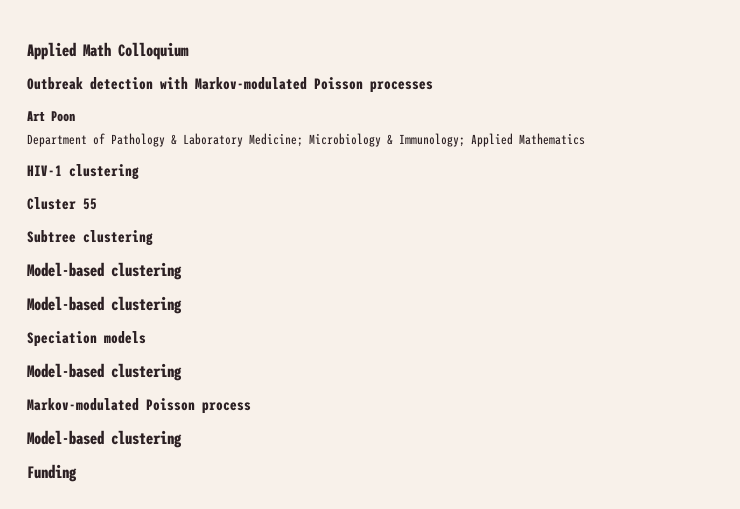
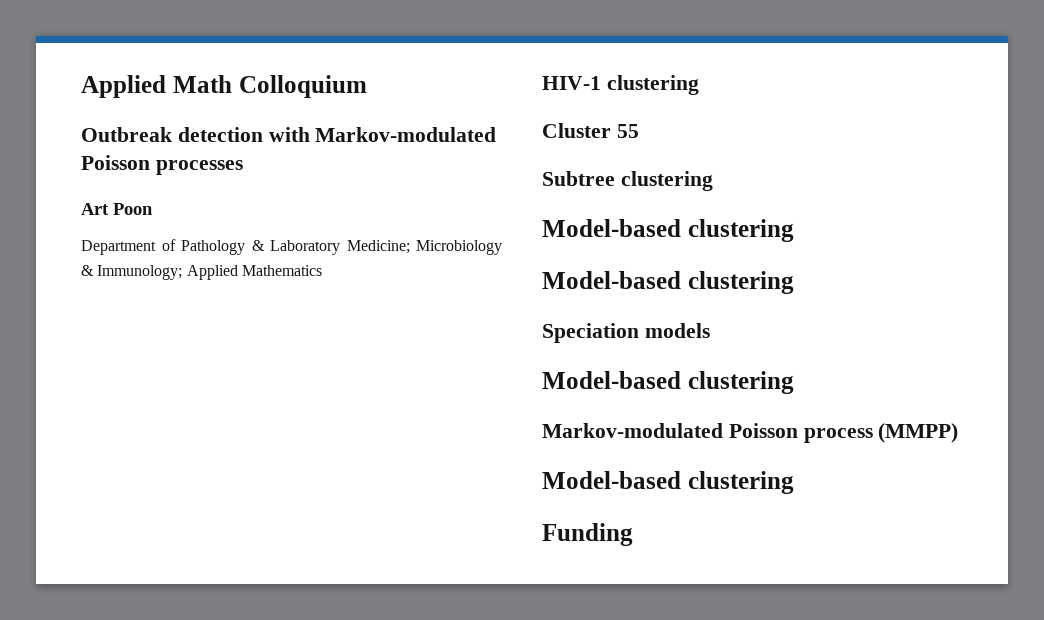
(251, 408) none -> [878,423,959,443] (MMPP)

